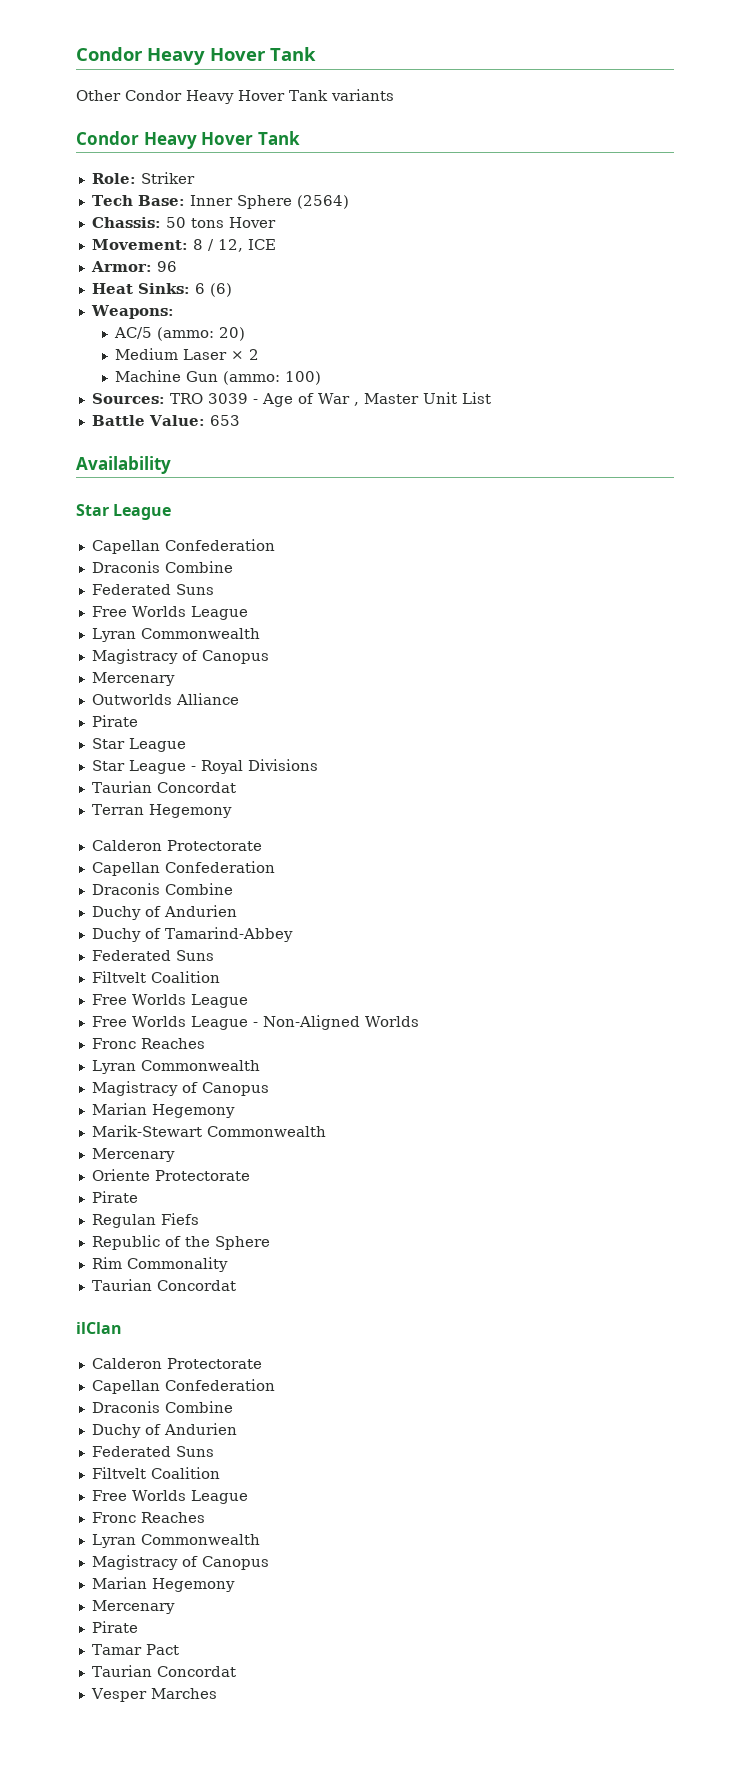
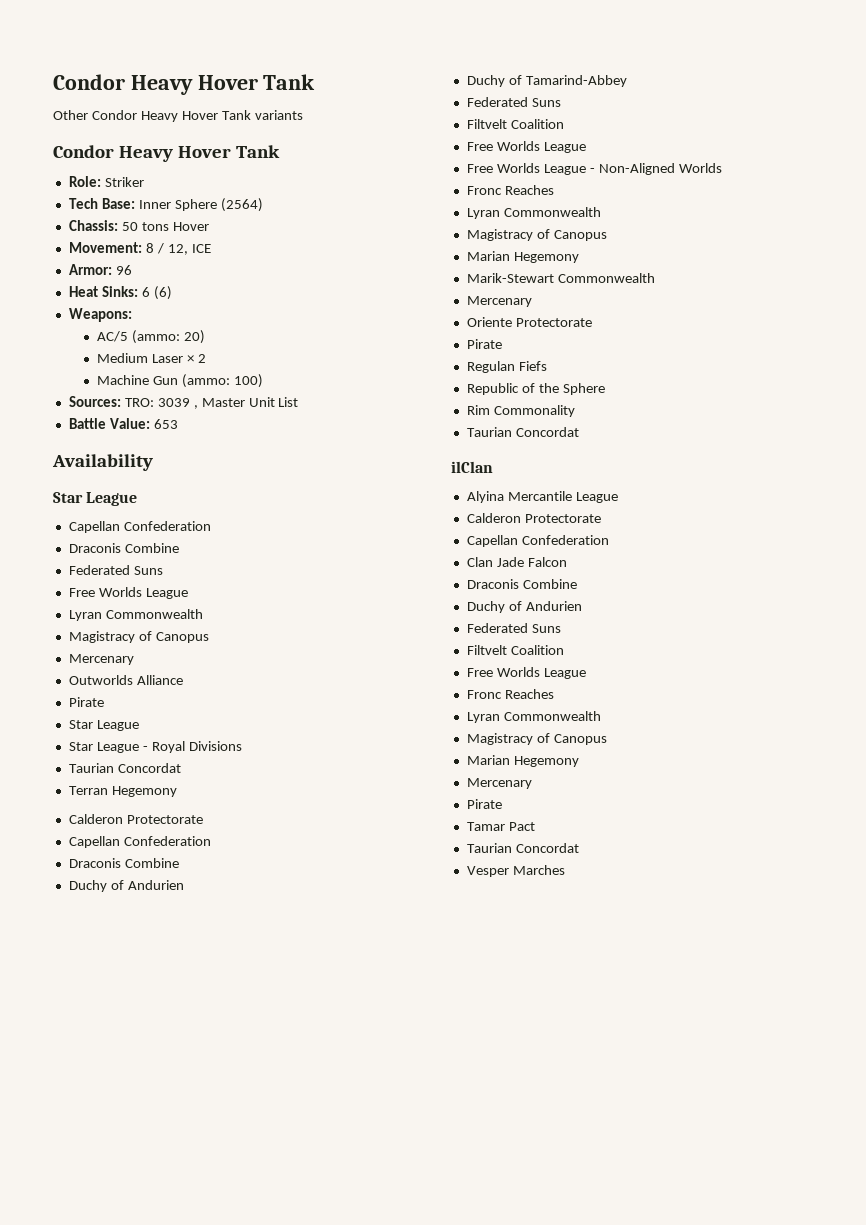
[169,393,350,407] TRO 3039 - Age of War -> [124,398,190,407] TRO: 3039
[91,1358,262,1369] [91,1379,275,1394] // Calderon Protectorate // Capellan Confederation -> [466,491,618,503] [466,513,601,523] [466,535,609,547] [466,557,567,567] // Alyina Mercantile League // Calderon Protectorate // Capellan Confederation // Clan Jade Falcon

